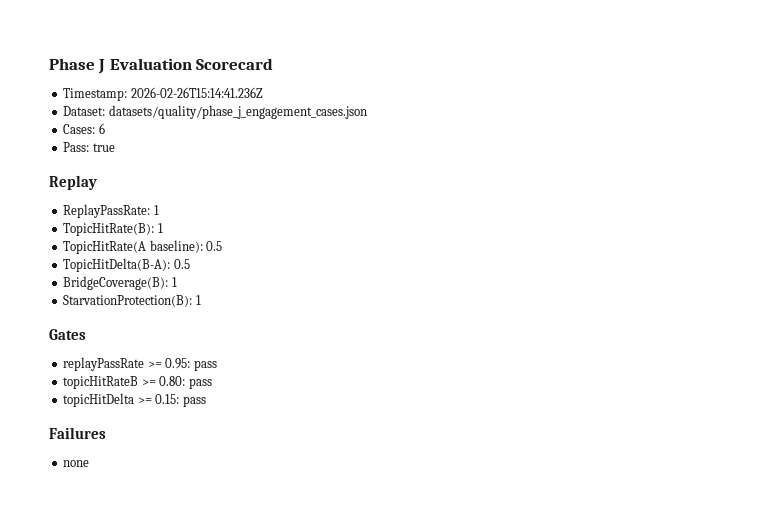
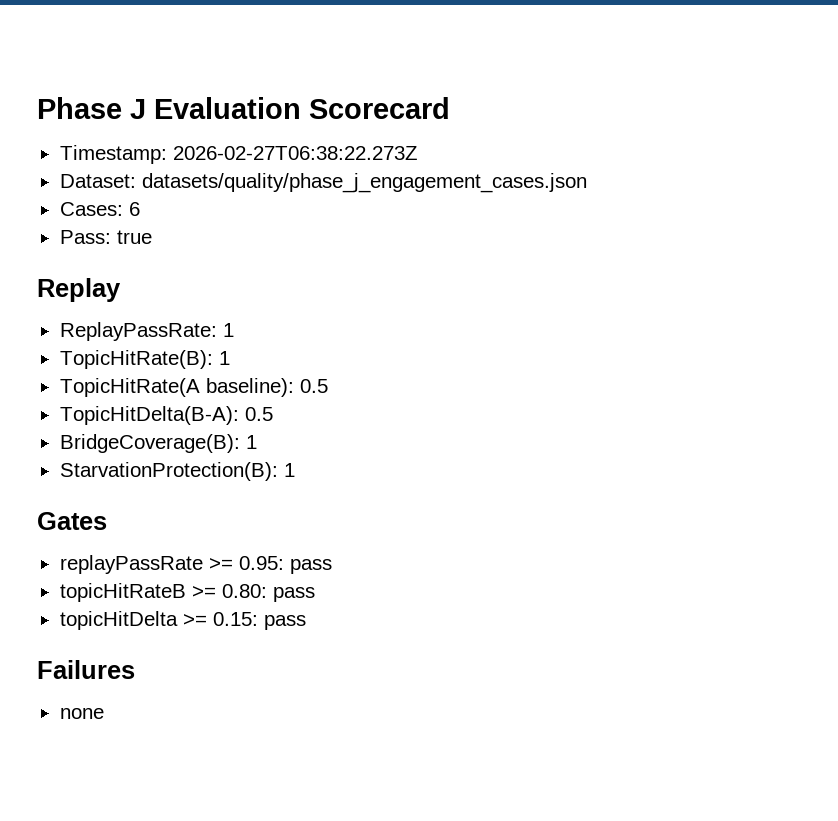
[130,87,263,98] 2026-02-26T15:14:41.236Z -> [172,146,418,160] 2026-02-27T06:38:22.273Z

